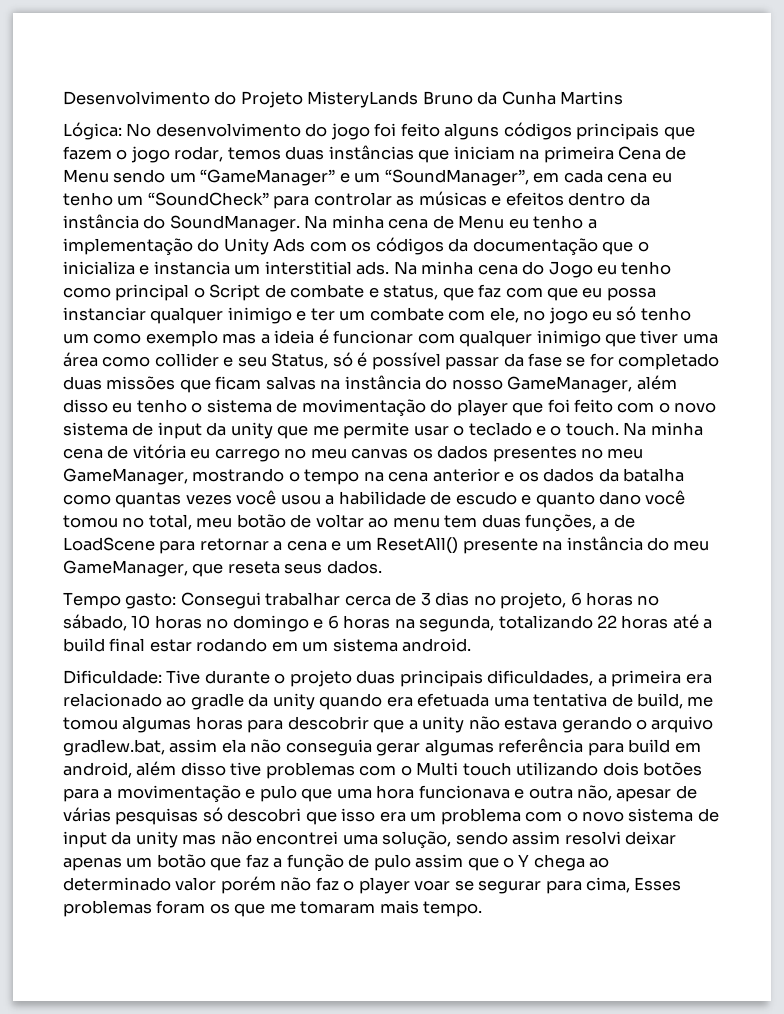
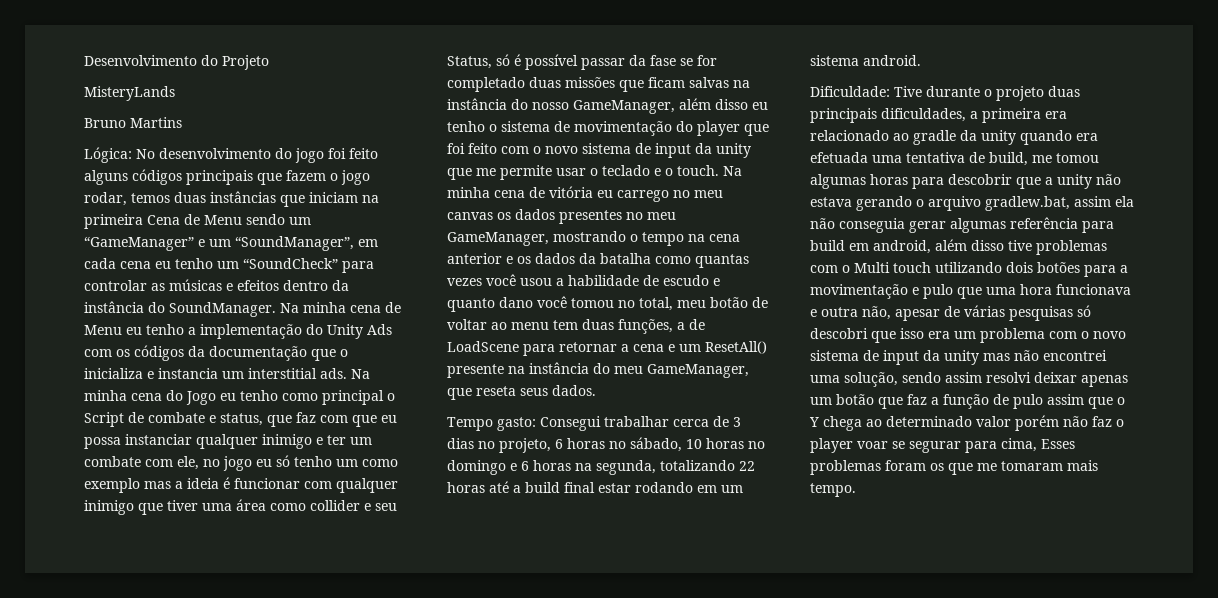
(303, 99) none -> (269, 62) //
[422,91,556,105] Bruno da Cunha -> [84,118,126,128] // Bruno

